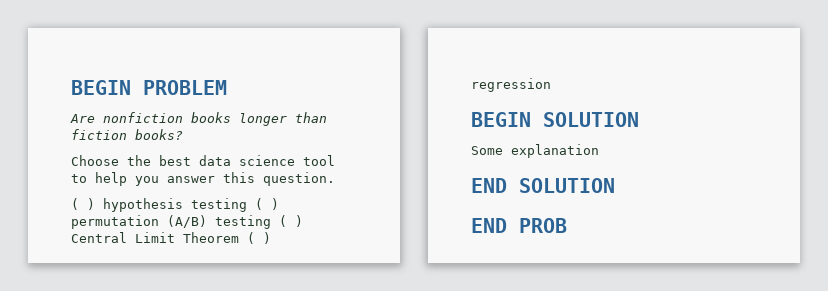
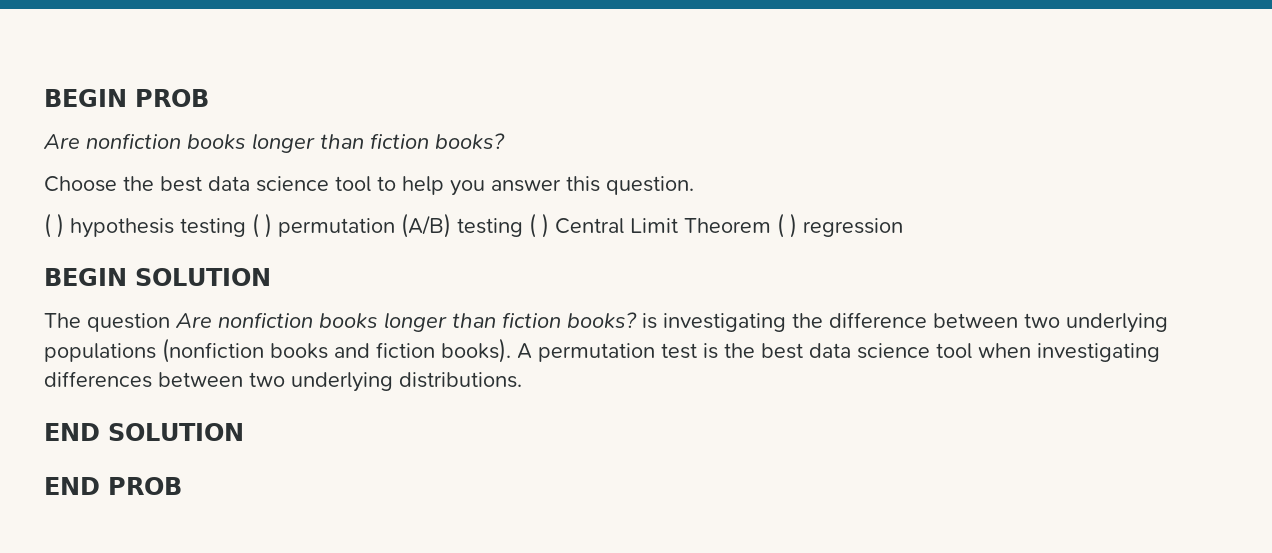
[71,80,227,95] BEGIN PROBLEM -> [44,89,209,107] BEGIN PROB
[471,144,599,158] Some explanation -> [44,312,1168,333] [44,338,1160,363] [44,371,522,392] The question Are nonfiction books longer than fiction books? is investigating the difference between two underlying populations (nonfiction books and fiction books). A permutation test is the best data science tool when investigating differences between two underlying distributions.

